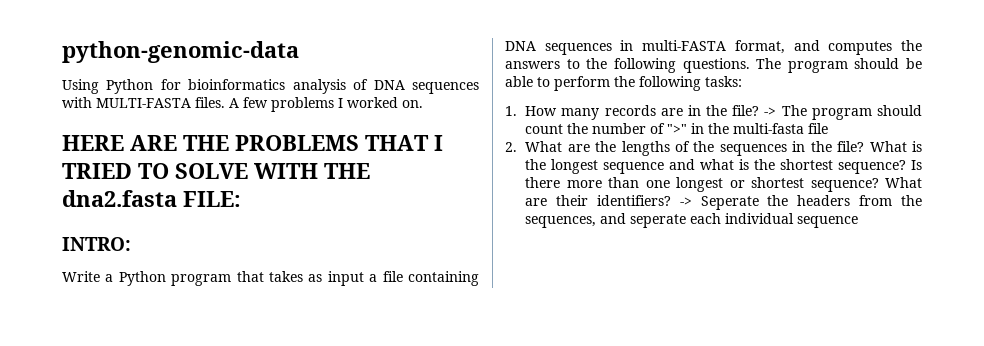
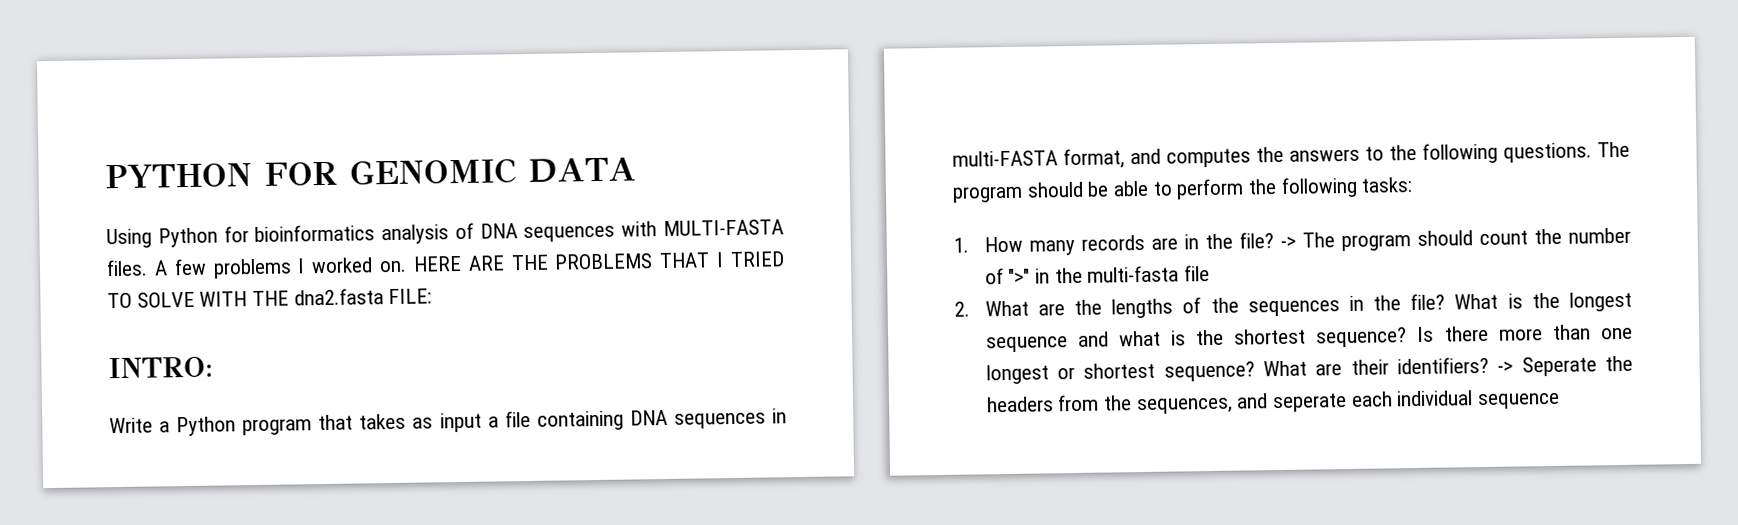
[62,41,299,63] python-genomic-data -> [105,157,636,189] PYTHON FOR GENOMIC DATA
(423, 104) // -> (408, 266) none

